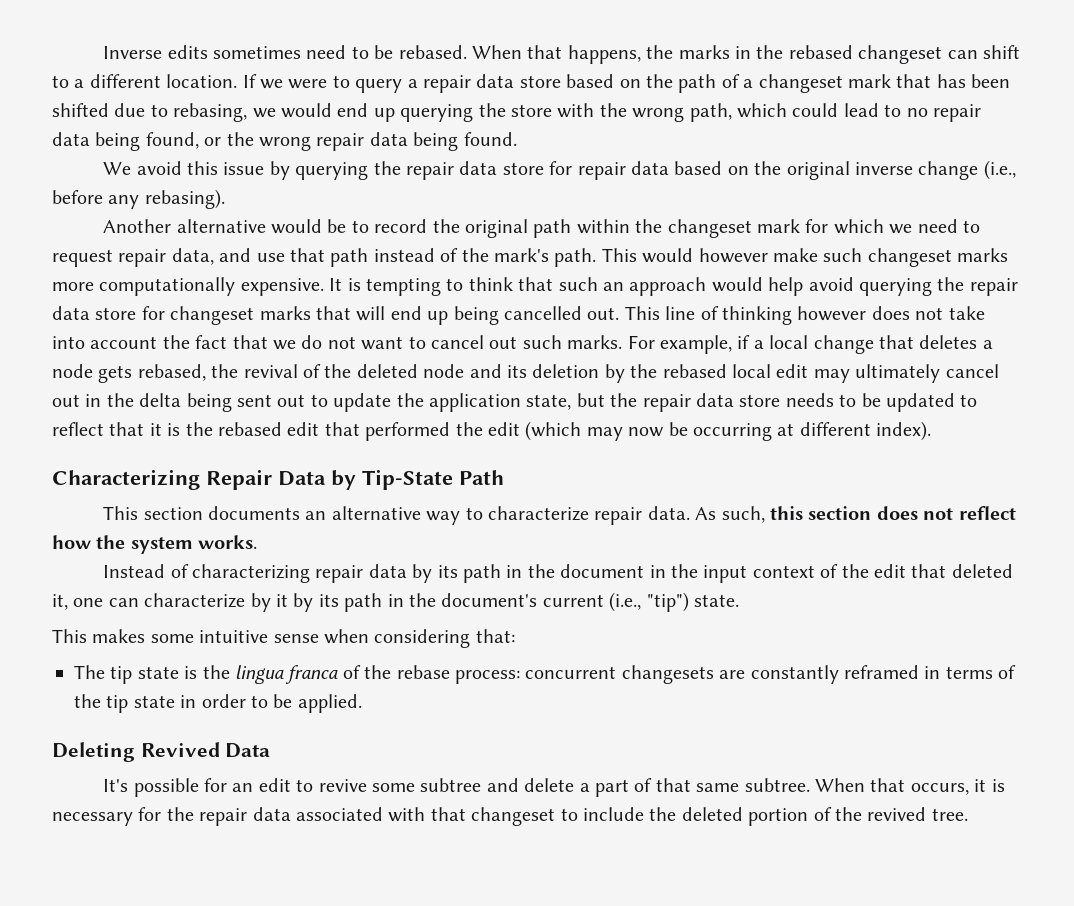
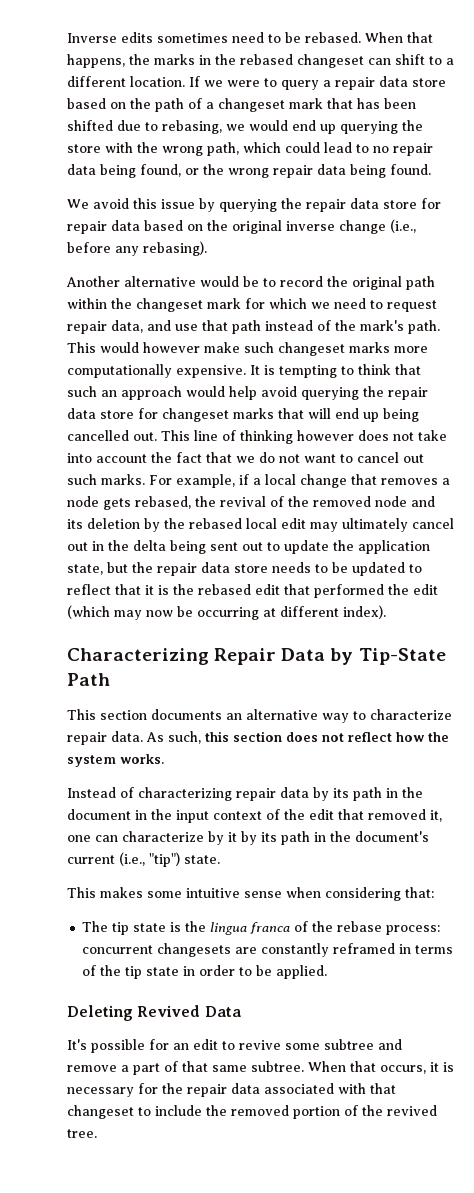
[919,335,978,349] deletes -> [381,478,438,485] removes
[356,364,418,378] deleted -> [313,496,371,507] removed
[951,564,1013,578] deleted -> [368,809,426,820] removed
[524,778,575,792] delete -> [67,1065,117,1072] remove
[681,807,743,821] deleted -> [231,1105,289,1116] removed

